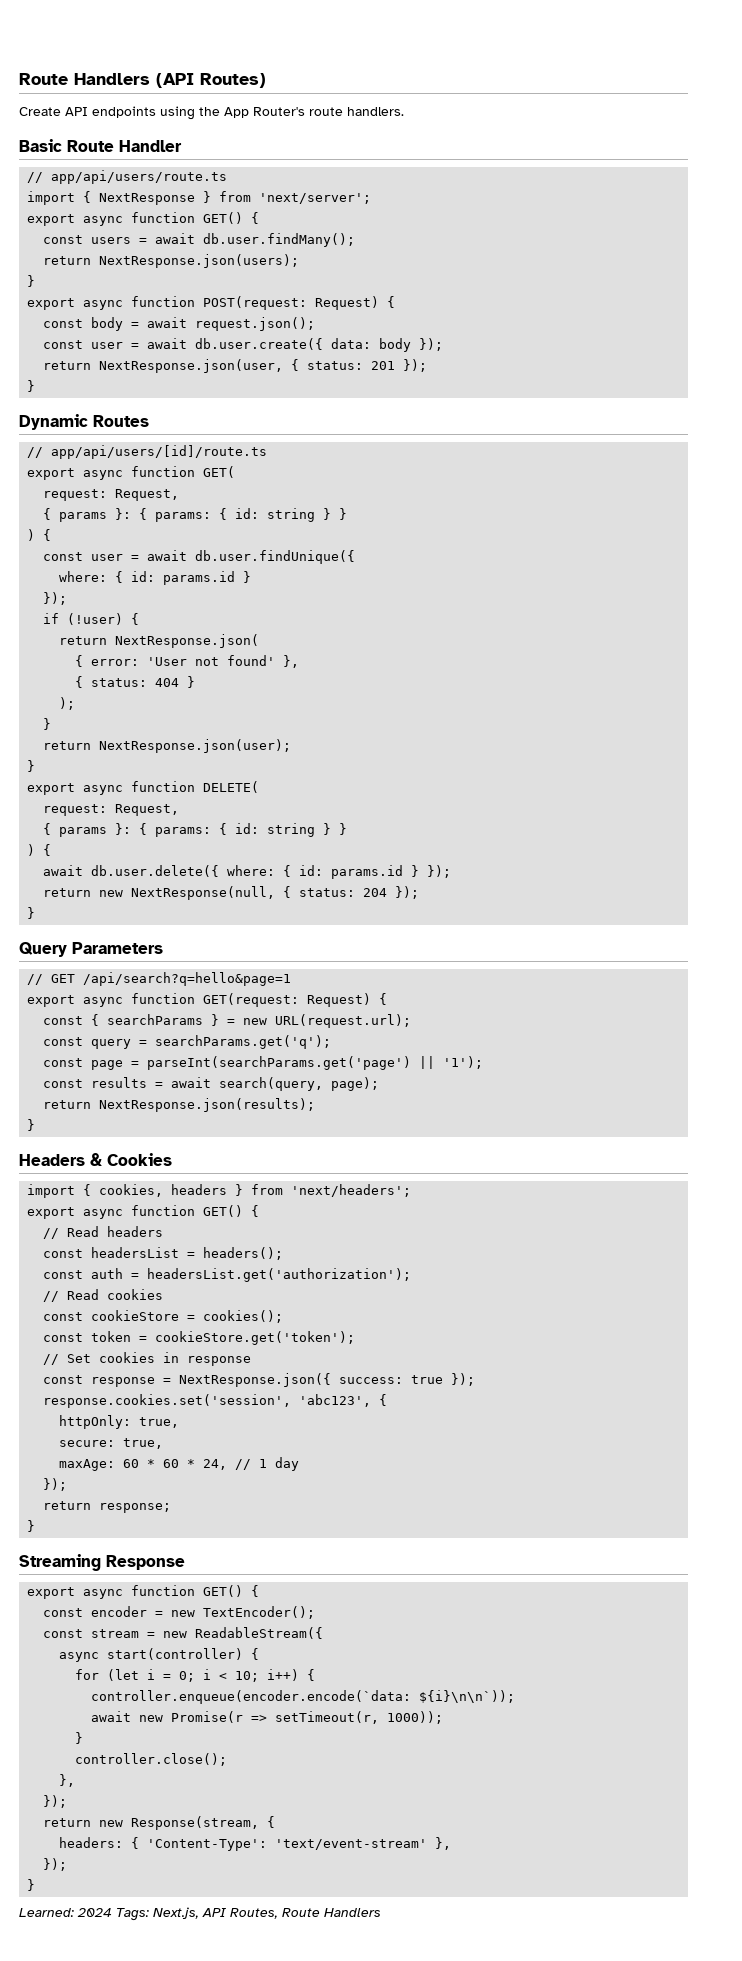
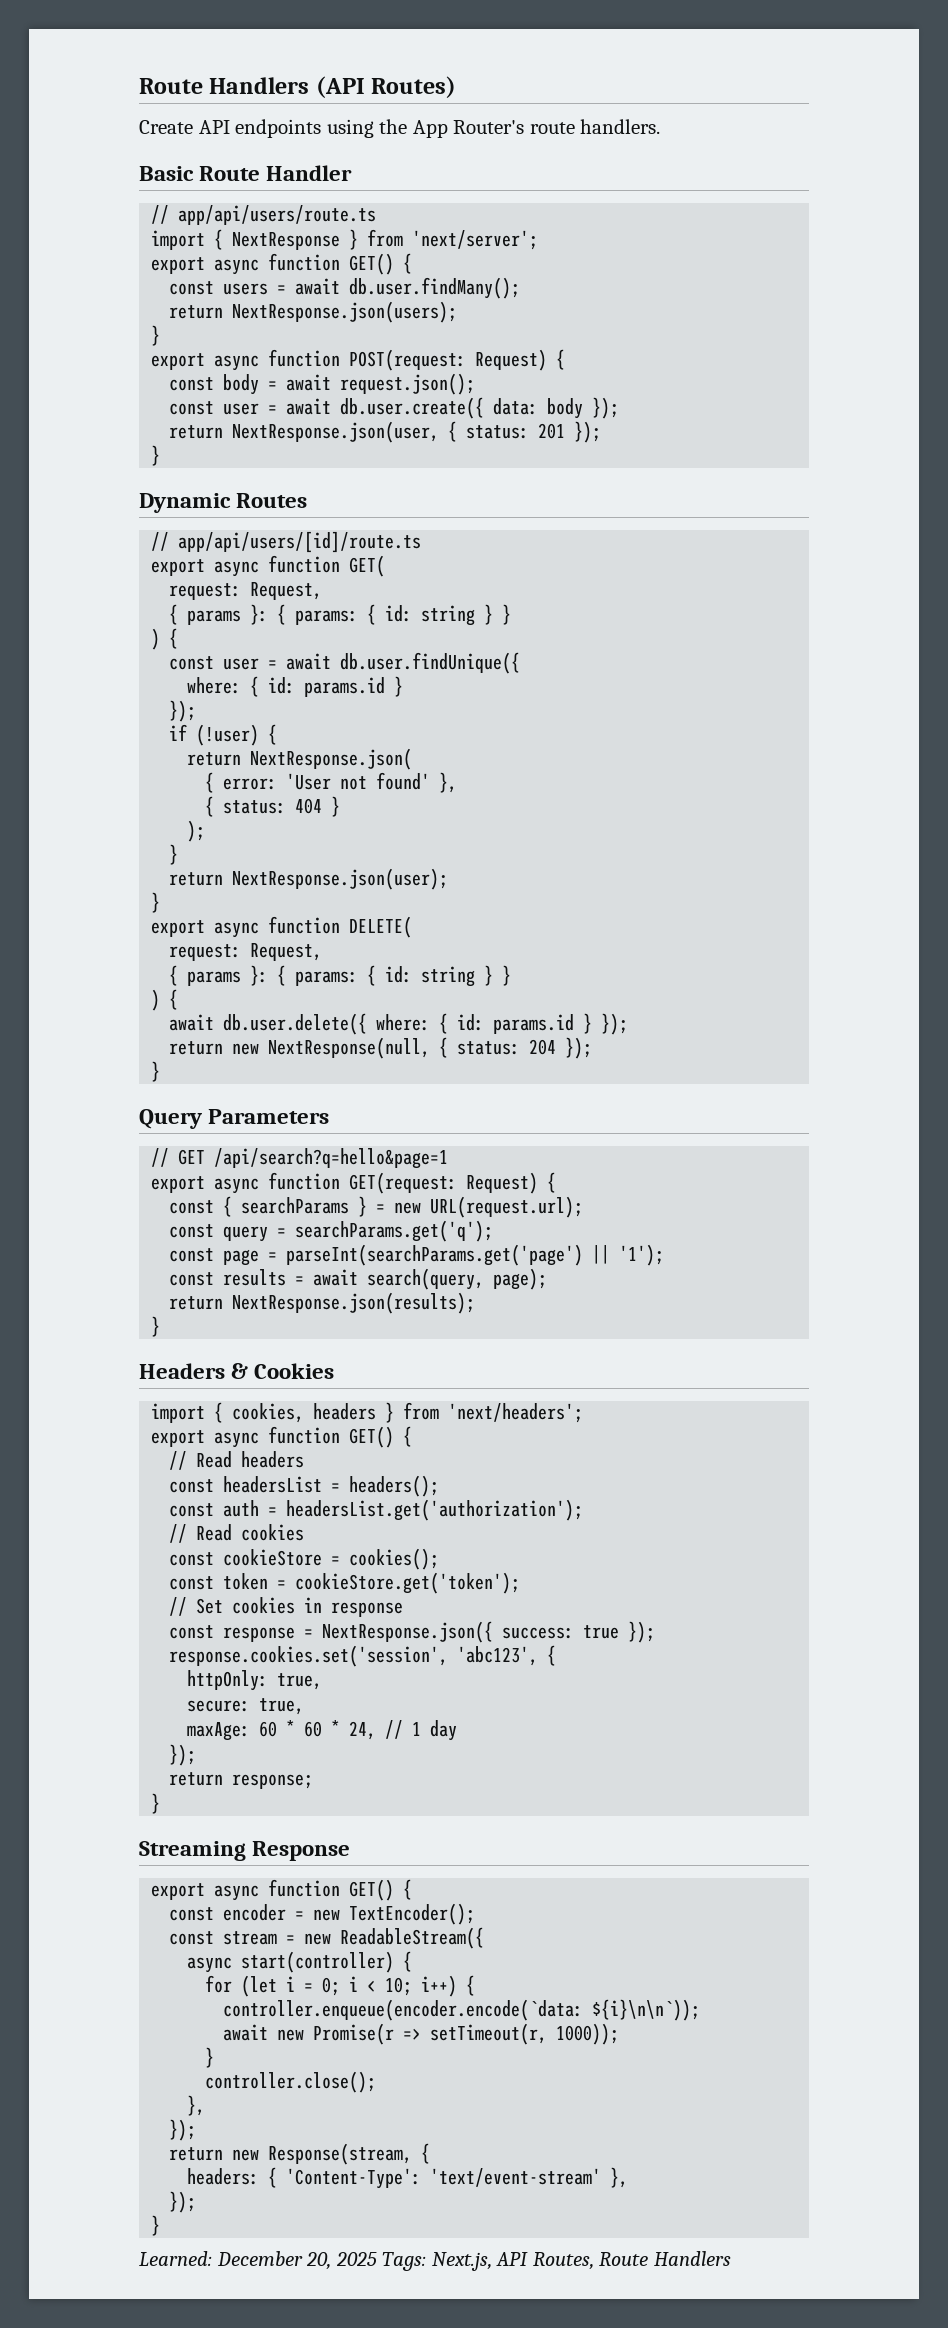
[77,1908,112,1917] 2024 -> [216,2251,377,2270] December 20, 2025

